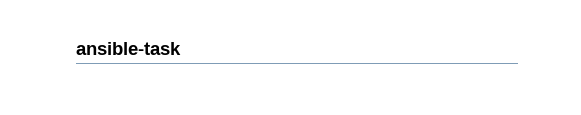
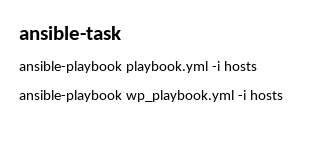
(181, 48) none -> [19,61,257,73] [19,90,283,102] // ansible-playbook playbook.yml -i hosts // ansible-playbook wp_playbook.yml -i hosts

